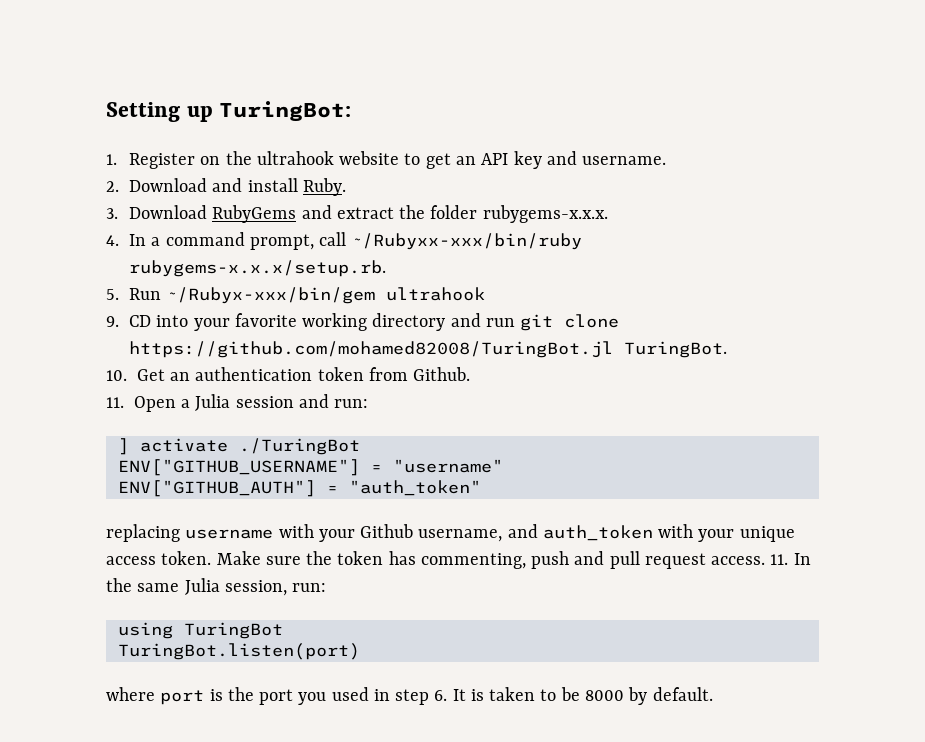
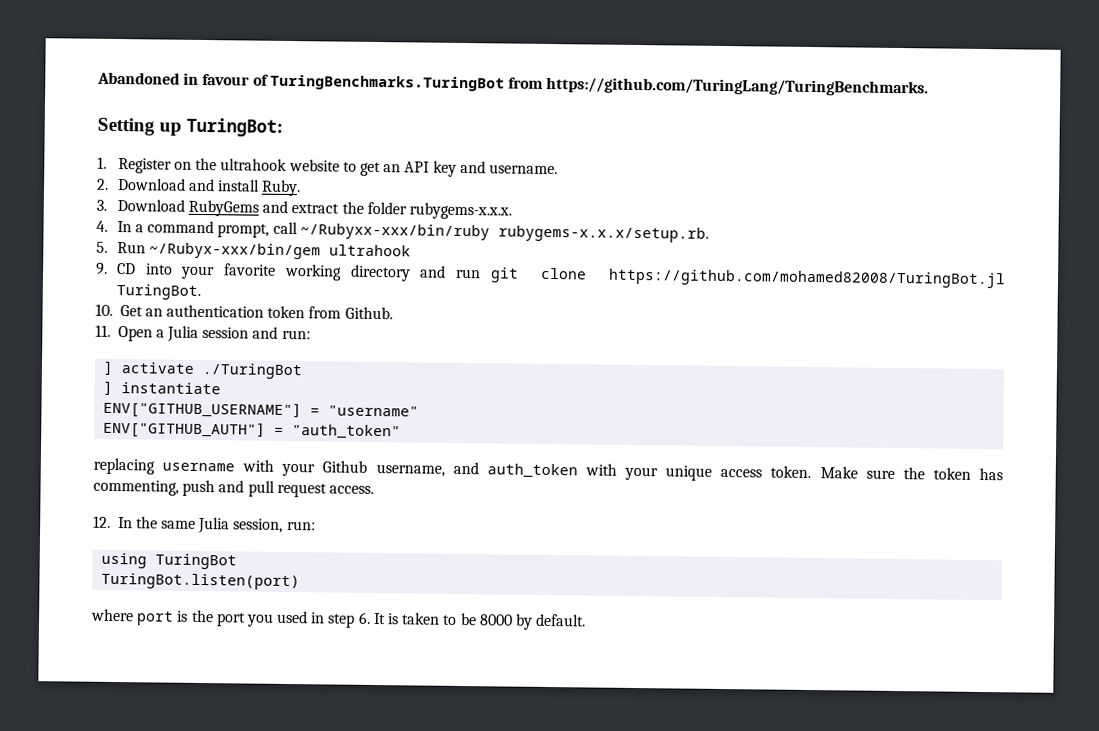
(106, 112) none -> [97,71,930,97] Abandoned in favour of TuringBenchmarks.TuringBot from https://github.com/TuringLang/TuringBenchmarks. //
(360, 446) none -> [103,380,222,395] // ] instantiate
[770,554,789,565] 11. -> [93,515,111,528] // 12.

